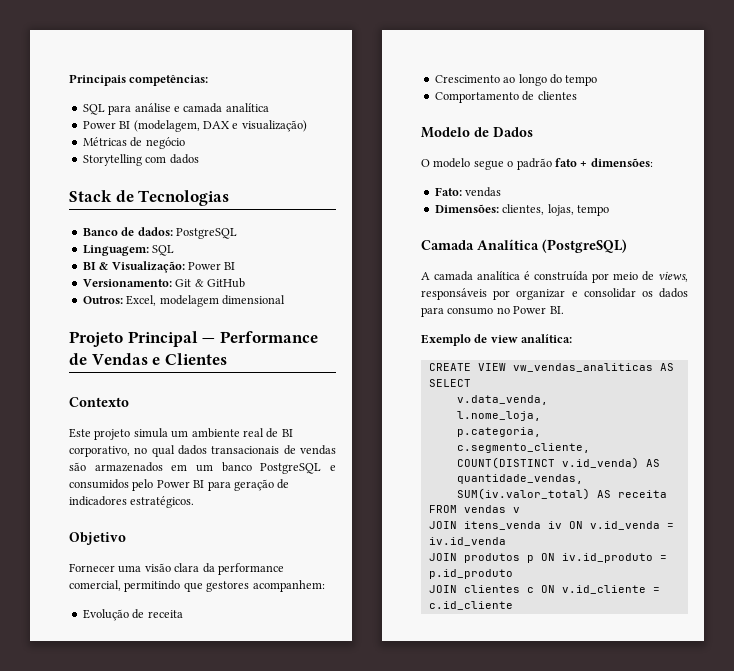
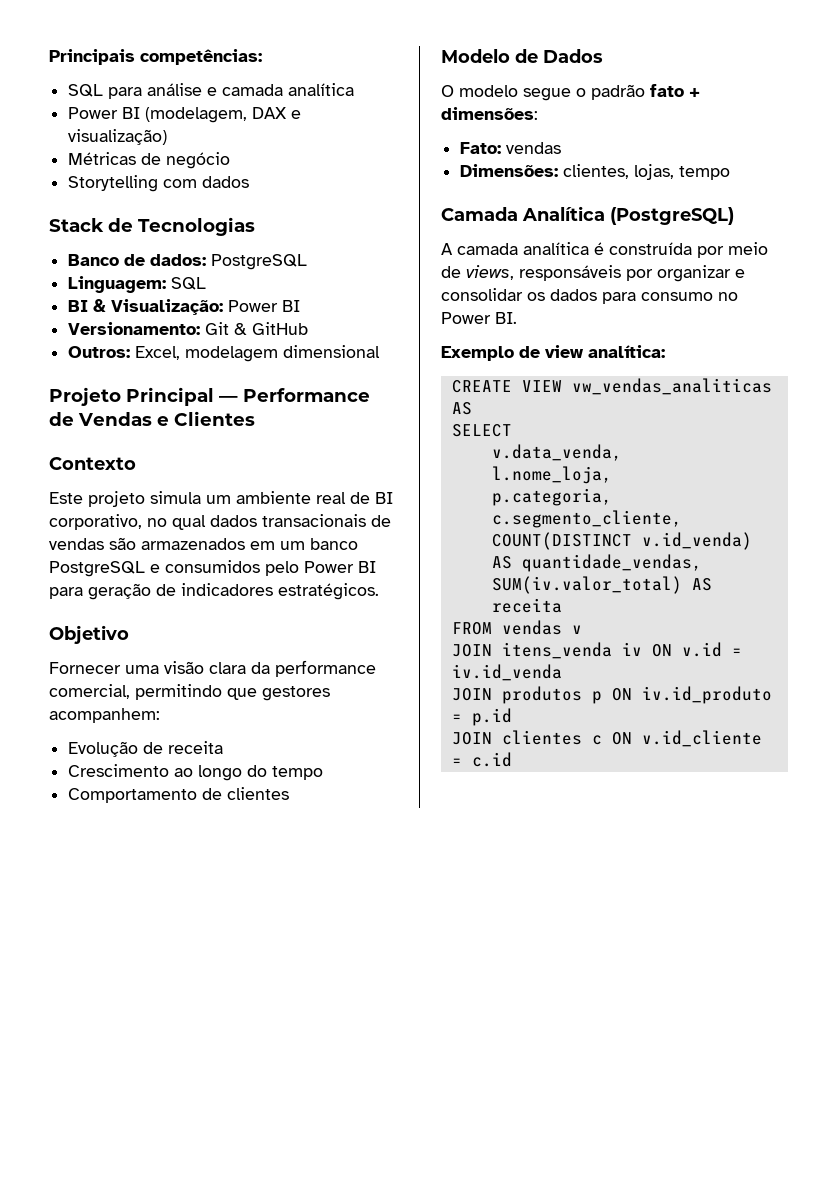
[589,521,660,530] v.id_venda -> [681,642,722,657] v.id
[428,569,513,579] p.id_produto -> [471,708,512,726] p.id
[428,601,513,610] c.id_cliente -> [471,752,512,767] c.id

